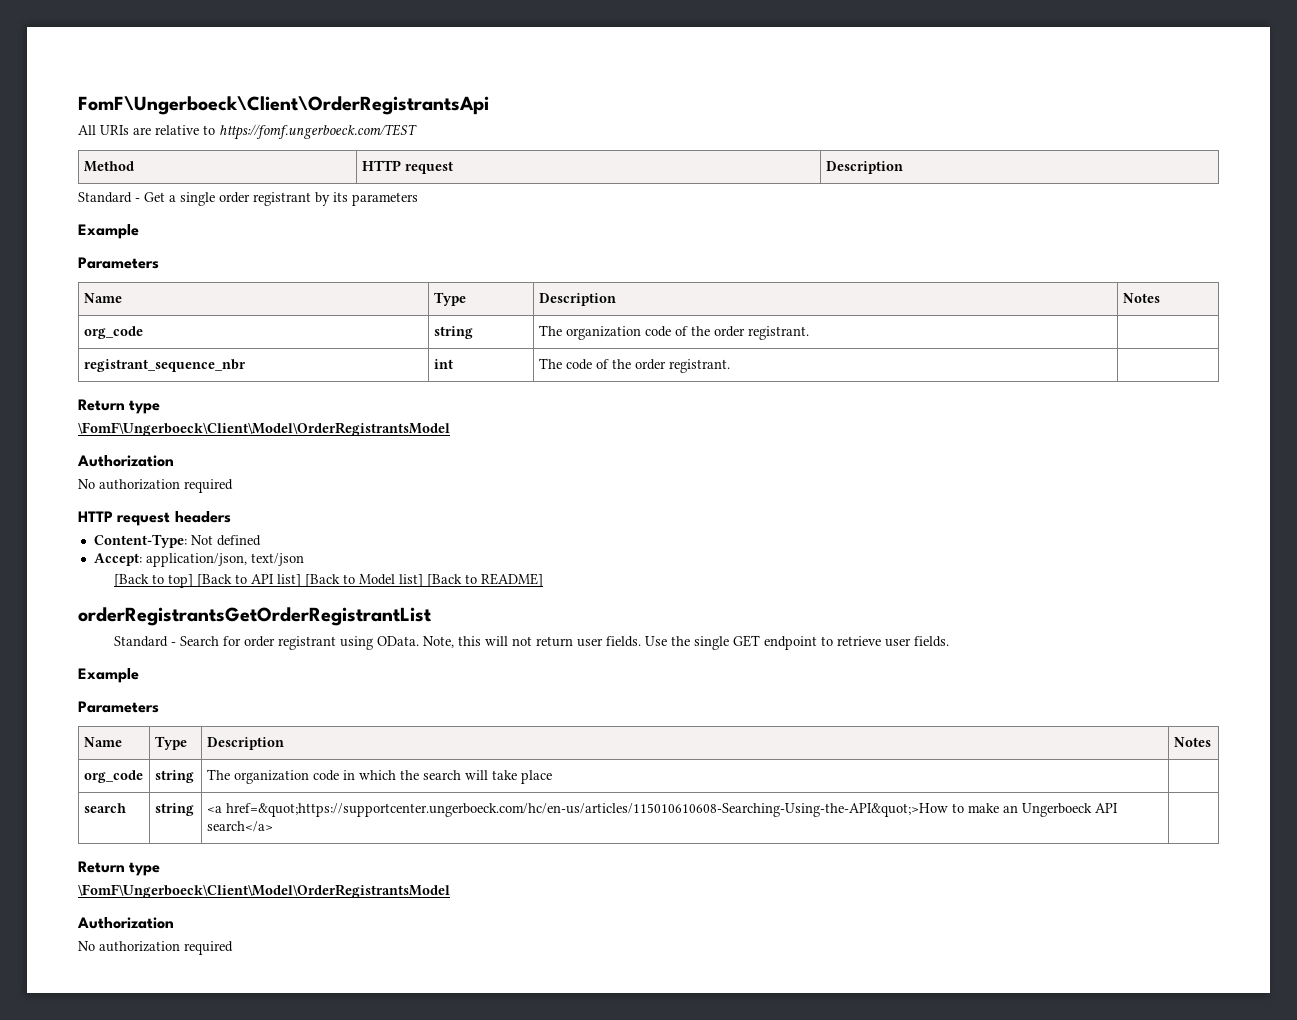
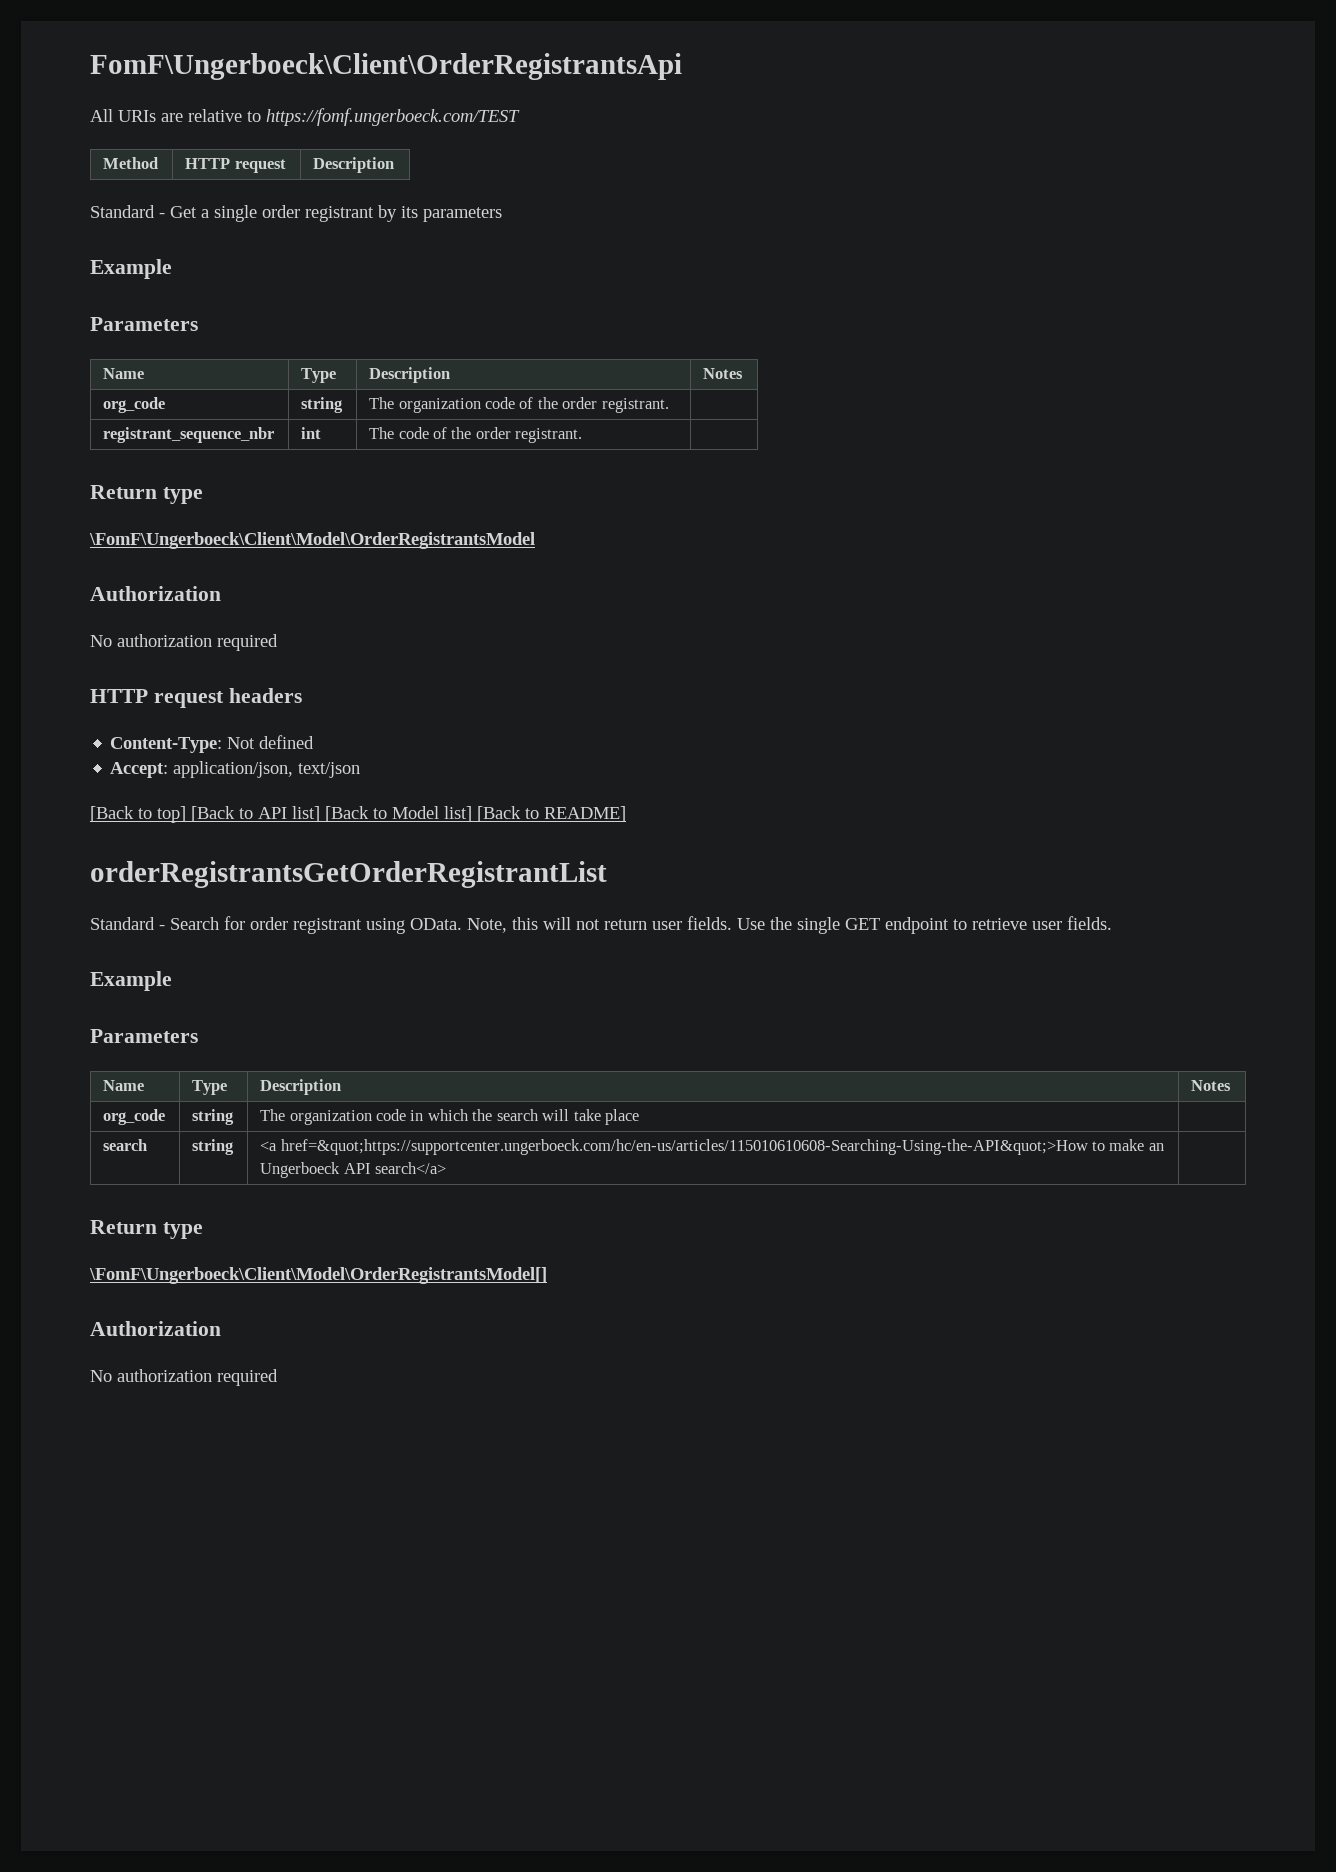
[78,884,450,898] \FomF\Ungerboeck\Client\Model\OrderRegistrantsModel -> [89,1267,547,1284] \FomF\Ungerboeck\Client\Model\OrderRegistrantsModel[]

